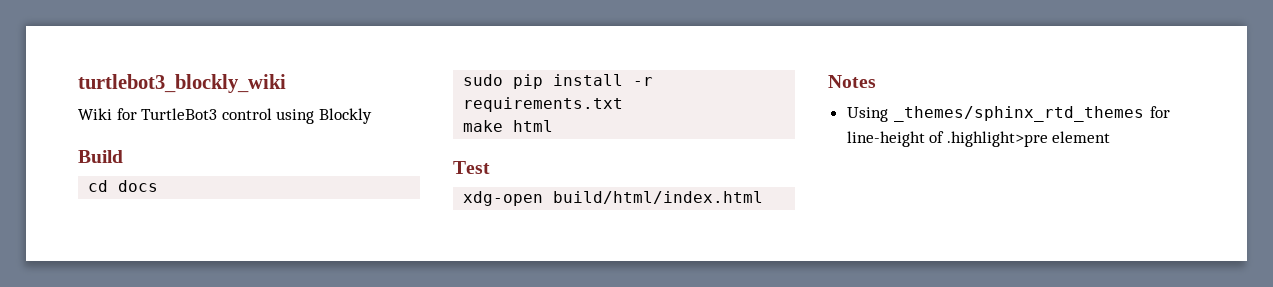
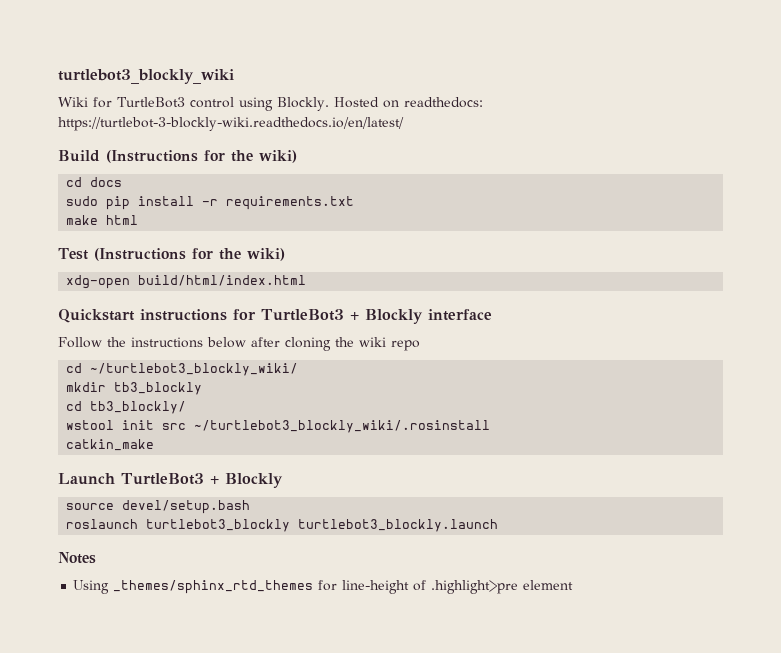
[318,108,372,124] [78,150,123,163] Blockly // Build -> [276,97,483,111] [58,117,404,131] [58,150,297,163] Blockly. Hosted on readthedocs: https://turtlebot-3-blockly-wiki.readthedocs.io/en/latest/ // Build (Instructions for the wiki)
[463,191,764,206] // xdg-open build/html/index.html -> [93,248,285,261] [66,275,307,289] [58,309,492,324] [58,337,420,351] [66,363,299,376] [66,382,203,395] [66,401,187,414] [66,420,491,433] [66,439,155,451] [58,473,283,488] [66,500,251,514] [66,519,499,532] (Instructions for the wiki) // xdg-open build/html/index.html // Quickstart instructions for TurtleBot3 + Blockly interface // Follow the instructions below after cloning the wiki repo // cd ~/turtlebot3_blockly_wiki/ // mkdir tb3_blockly // cd tb3_blockly/ // wstool init src ~/turtlebot3_blockly_wiki/.rosinstall // catkin_make // Launch TurtleBot3 + Blockly // source devel/setup.bash // roslaunch turtlebot3_blockly turtlebot3_blockly.launch

